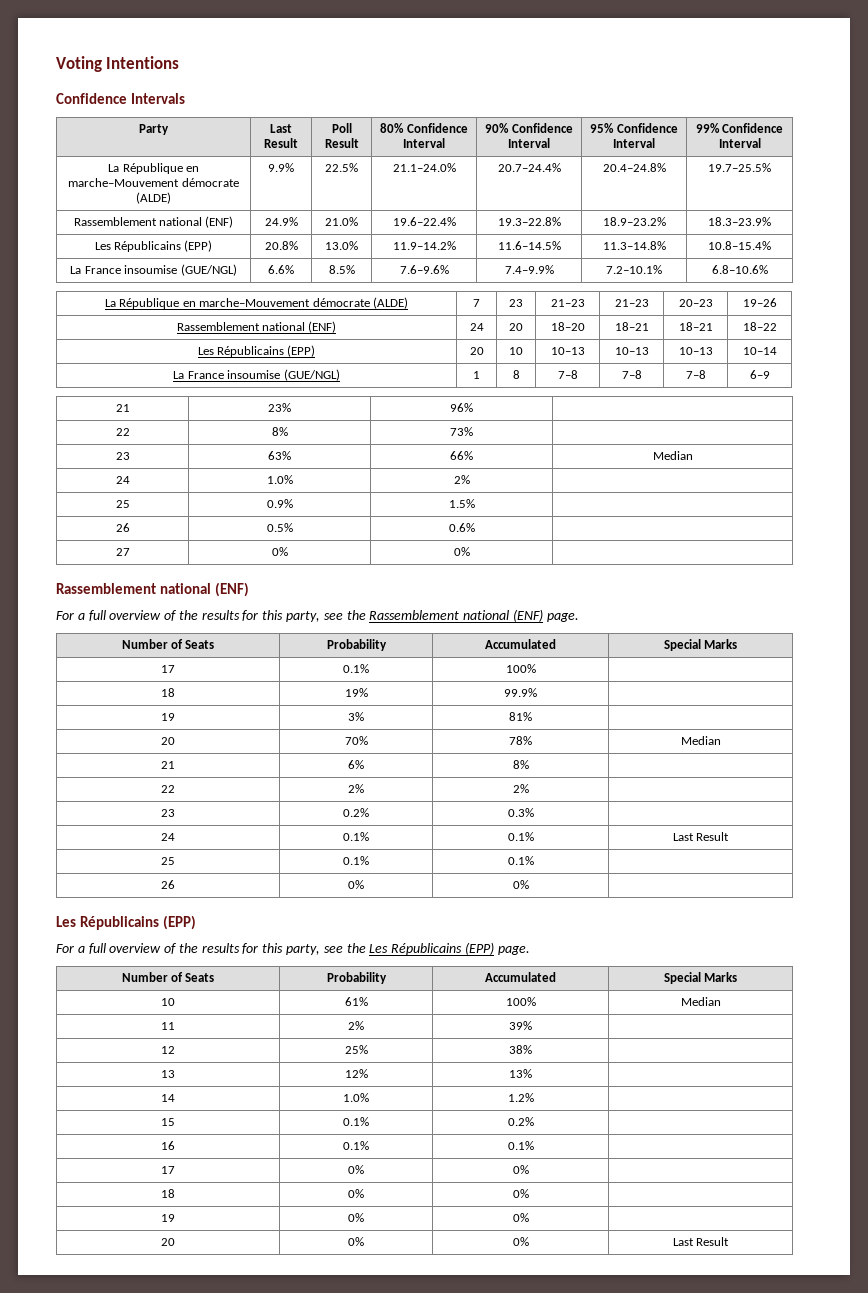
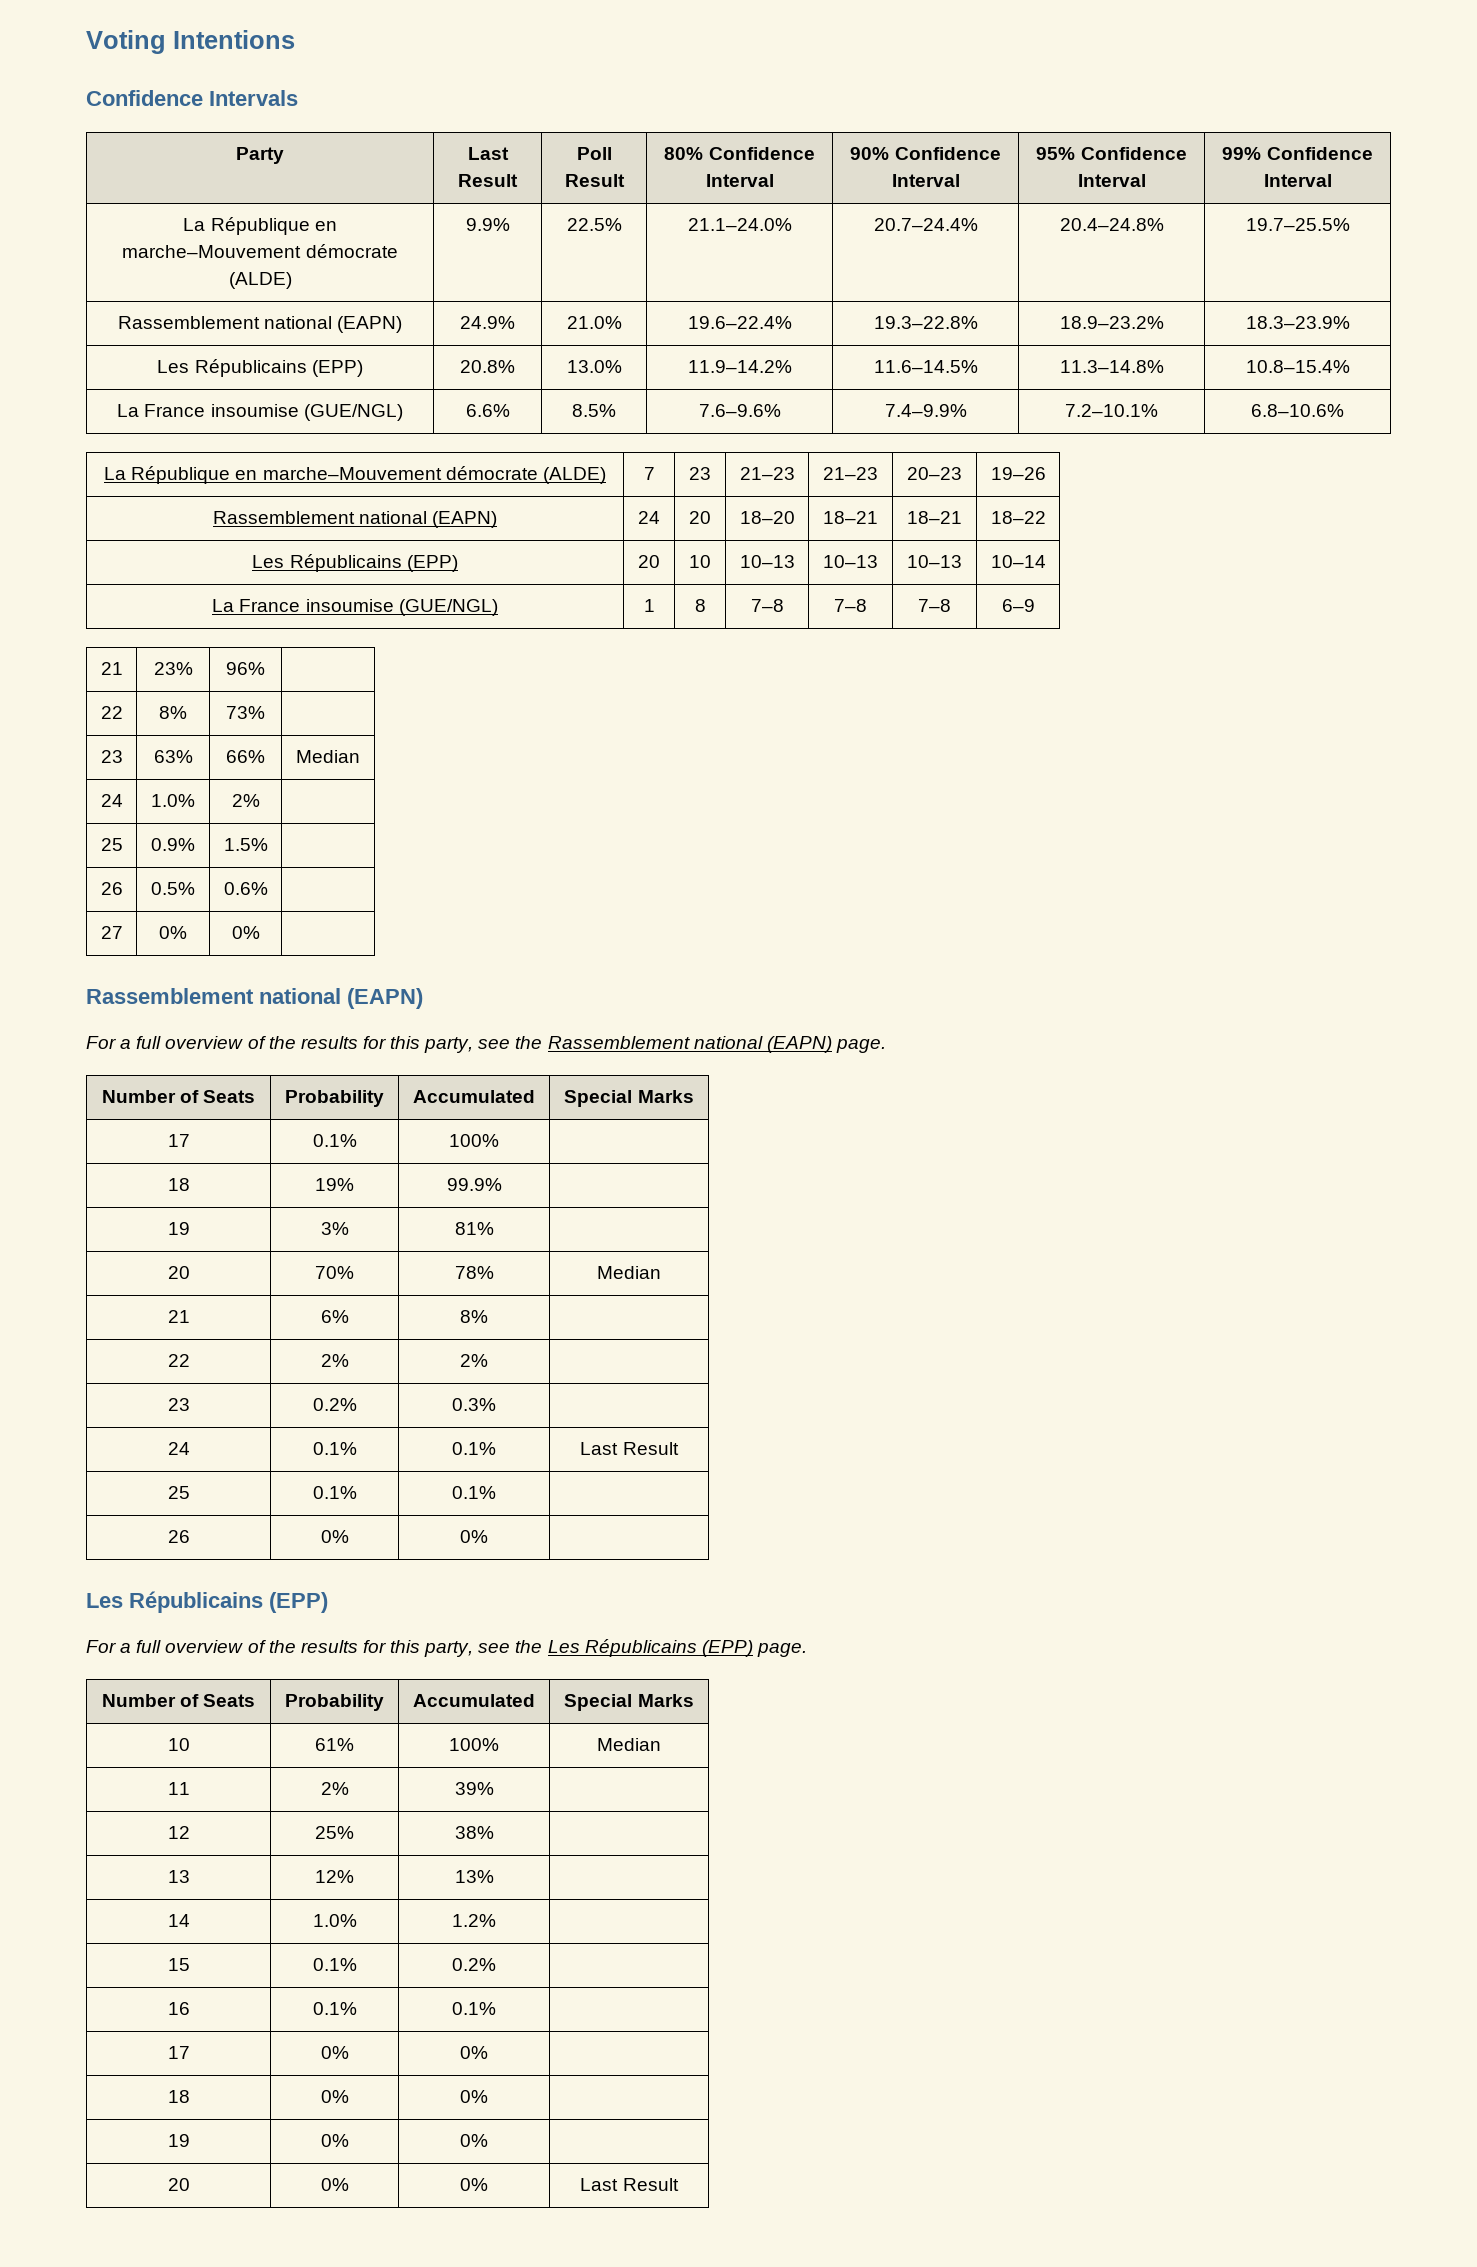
[205,216,234,228] (ENF) -> [337,316,403,333] (EAPN)
[308,321,337,333] (ENF) -> [432,511,498,528] (EAPN)
[215,582,250,597] (ENF) -> [347,988,423,1009] (EAPN)
[512,609,543,622] (ENF) -> [766,1036,832,1053] (EAPN)

